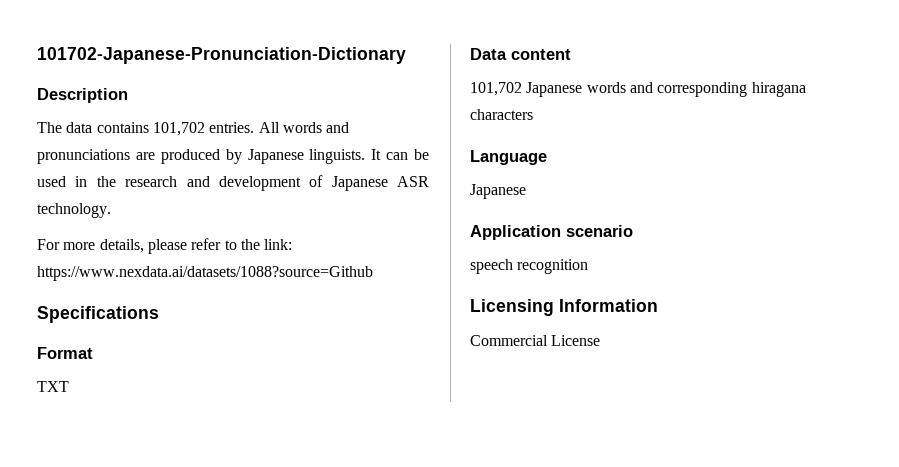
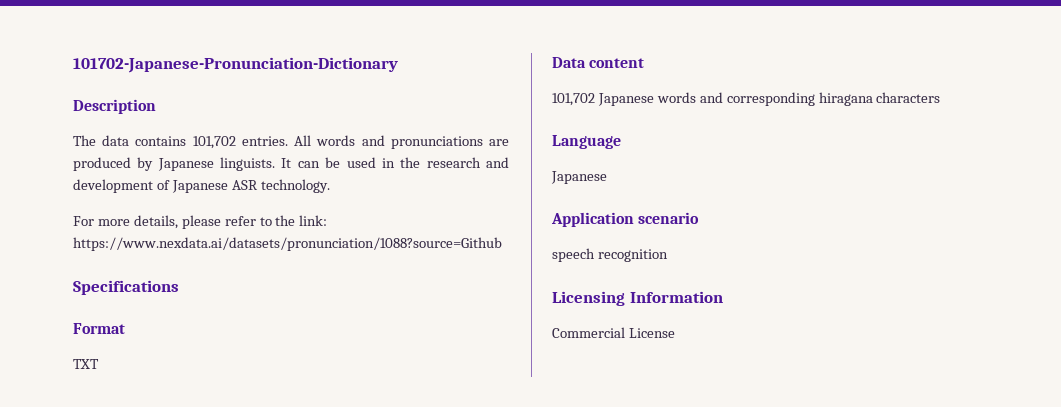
[37,266,373,281] https://www.nexdata.ai/datasets/1088?source=Github -> [73,237,502,251] https://www.nexdata.ai/datasets/pronunciation/1088?source=Github

